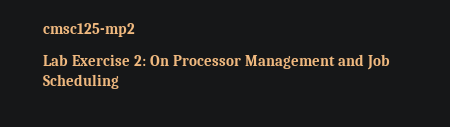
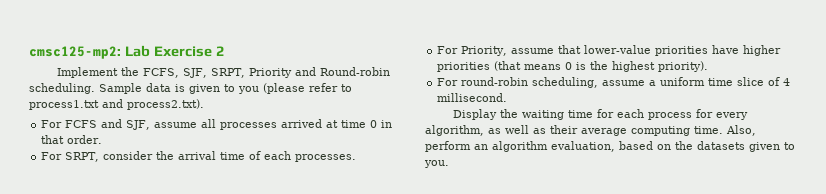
[43,23,135,37] cmsc125-mp2 // -> [29,46,121,59] cmsc125-mp2:
[134,54,391,70] [43,74,119,89] 2: On Processor Management and Job Scheduling -> [215,46,224,56] [56,67,390,78] [29,83,352,94] [29,99,204,110] [41,119,393,130] [41,135,103,144] [41,151,357,162] [437,45,782,56] [437,61,709,72] [437,77,791,88] [437,93,508,102] [452,109,748,120] [425,125,756,136] [425,141,795,152] [424,160,449,168] 2 // Implement the FCFS, SJF, SRPT, Priority and Round-robin scheduling. Sample data is given to you (please refer to process1.txt and process2.txt). // For FCFS and SJF, assume all processes arrived at time 0 in that order. // For SRPT, consider the arrival time of each processes. // For Priority, assume that lower-value priorities have higher priorities (that means 0 is the highest priority). // For round-robin scheduling, assume a uniform time slice of 4 millisecond. // Display the waiting time for each process for every algorithm, as well as their average computing time. Also, perform an algorithm evaluation, based on the datasets given to you.

